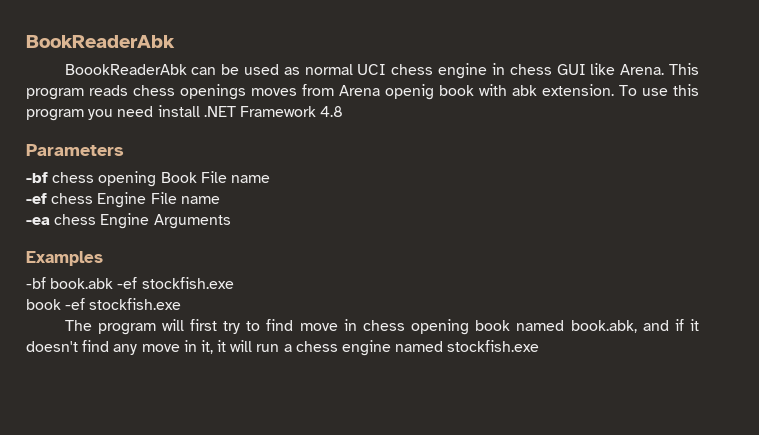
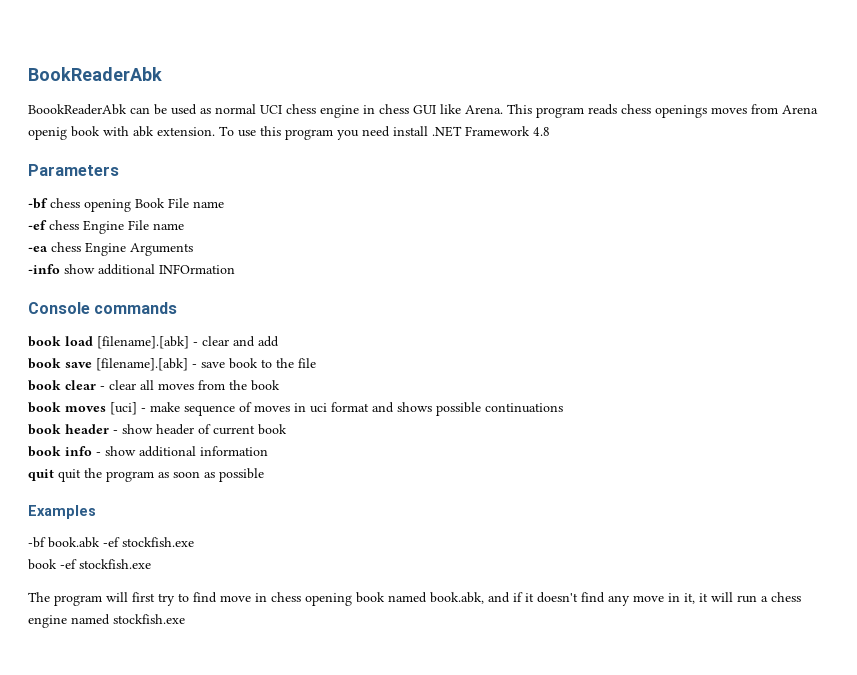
(231, 221) none -> [28,264,235,275] [28,302,178,314] [28,336,279,349] [28,358,316,371] [28,380,280,391] [28,402,563,416] [28,424,287,435] [28,446,268,457] [28,468,264,482] // -info show additional INFOrmation // Console commands // book load [filename].[abk] - clear and add // book save [filename].[abk] - save book to the file // book clear - clear all moves from the book // book moves [uci] - make sequence of moves in uci format and shows possible continuations // book header - show header of current book // book info - show additional information // quit quit the program as soon as possible

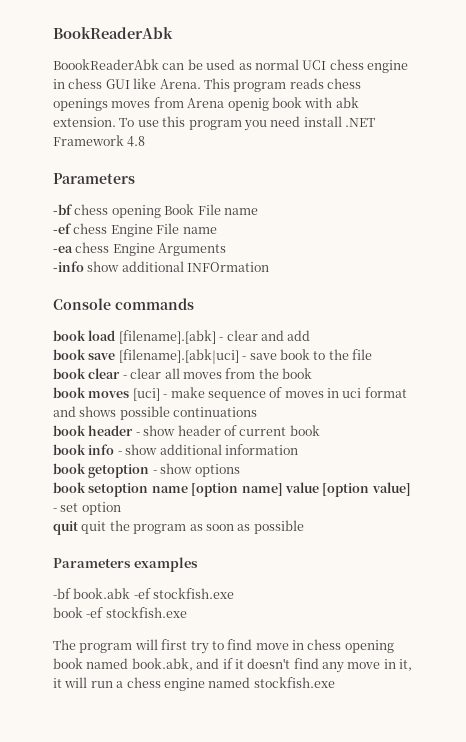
[96,358,188,371] [filename].[abk] -> [118,349,239,364] [filename].[abk|uci]
(268, 451) none -> [53,463,240,478] [53,482,411,497] [53,502,121,515] // book getoption - show options // book setoption name [option name] value [option value] - set option
[28,505,96,519] Examples -> [53,557,198,572] Parameters examples

